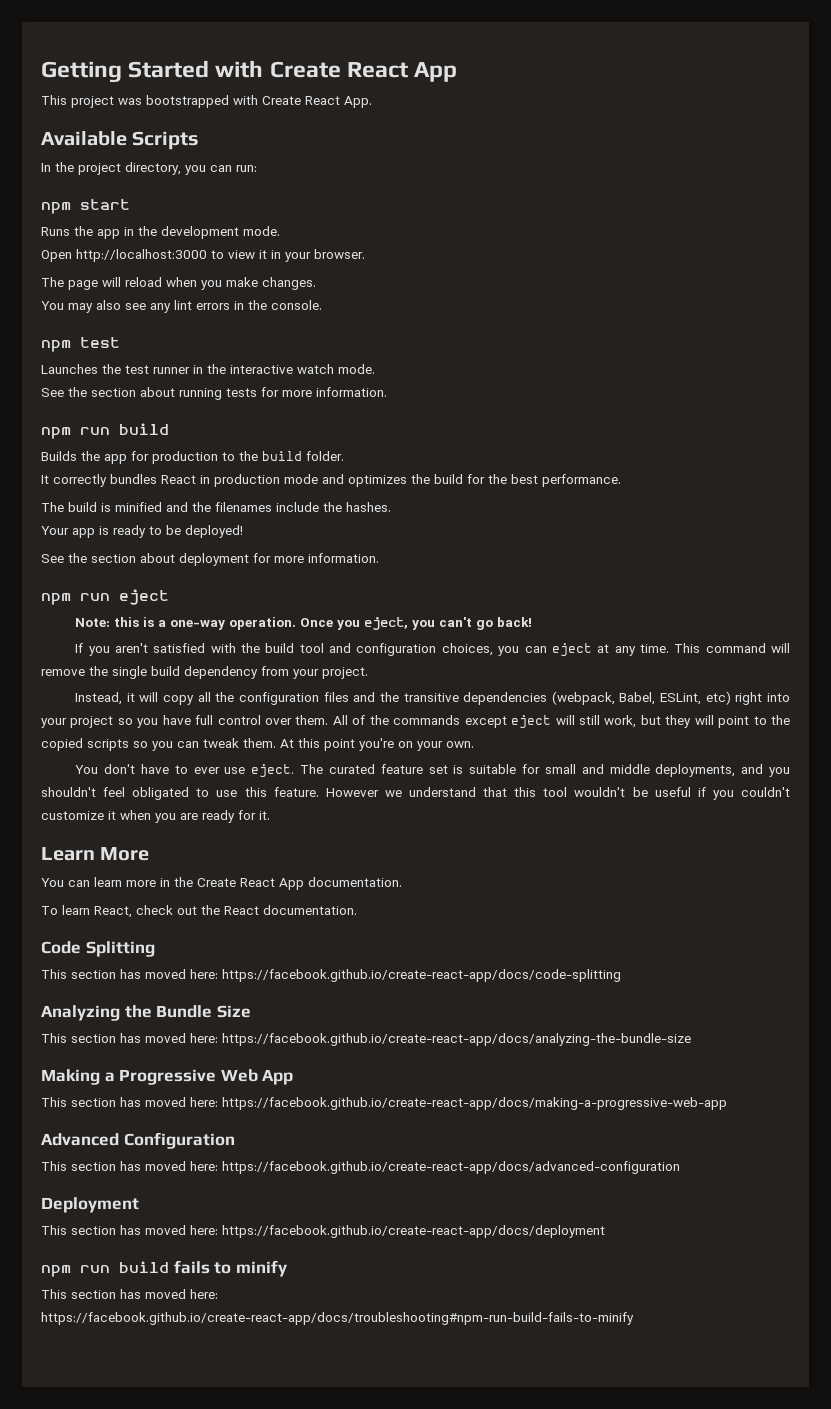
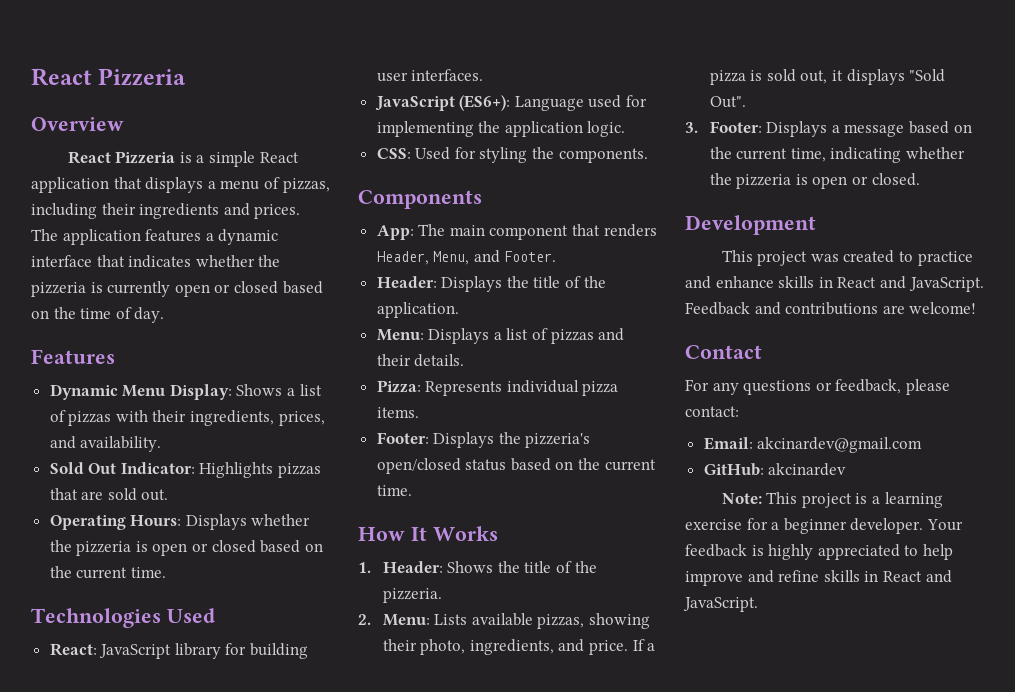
[41,60,458,83] [41,95,372,108] [41,131,200,150] [41,162,257,175] [41,199,130,214] [41,226,280,239] [41,249,365,262] [41,277,316,290] [41,300,322,313] [41,337,120,352] [41,364,375,374] [41,387,387,400] [41,423,169,439] [41,451,344,464] [41,474,621,487] [41,502,391,512] [41,525,243,538] [41,553,379,566] [41,589,169,605] [75,617,533,630] [75,643,791,657] [41,666,368,679] [75,691,790,705] [41,715,790,729] [41,738,474,751] [75,764,790,778] [41,787,790,800] [41,810,270,823] [41,847,150,861] [41,877,402,890] [41,905,357,918] [41,941,155,957] [41,969,621,982] [41,1005,251,1021] [41,1033,691,1046] [41,1069,294,1085] [41,1097,727,1110] [41,1132,235,1149] [41,1161,680,1174] [41,1197,139,1213] [41,1225,605,1238] [41,1260,287,1277] [41,1289,218,1299] [41,1312,634,1325] Getting Started with Create React App // This project was bootstrapped with Create React App. // Available Scripts // In the project directory, you can run: // npm start // Runs the app in the development mode. // Open http://localhost:3000 to view it in your browser. // The page will reload when you make changes. // You may also see any lint errors in the console. // npm test // Launches the test runner in the interactive watch mode. // See the section about running tests for more information. // npm run build // Builds the app for production to the build folder. // It correctly bundles React in production mode and optimizes the build for the best performance. // The build is minified and the filenames include the hashes. // Your app is ready to be deployed! // See the section about deployment for more information. // npm run eject // Note: this is a one-way operation. Once you eject, you can't go back! // If you aren't satisfied with the build tool and configuration choices, you can eject at any time. This command will remove the single build dependency from your project. // Instead, it will copy all the configuration files and the transitive dependencies (webpack, Babel, ESLint, etc) right into your project so you have full control over them. All of the commands except eject will still work, but they will point to the copied scripts so you can tweak them. At this point you're on your own. // You don't have to ever use eject. The curated feature set is suitable for small and middle deployments, and you shouldn't feel obligated to use this feature. However we understand that this tool wouldn't be useful if you couldn't customize it when you are ready for it. // Learn More // You can learn more in the Create React App documentation. // To learn React, check out the React documentation. // Code Splitting // This section has moved here: https://facebook.github.io/create-react-app/docs/code-splitting // Analyzing the Bundle Size // This section has moved here: https://facebook.github.io/create-react-app/docs/analyzing-the-bundle-size // Making a Progressive Web App // This section has moved here: https://facebook.github.io/create-react-app/docs/making-a-progressive-web-app // Advanced Configuration // This section has moved here: https://facebook.github.io/create-react-app/docs/advanced-configuration // Deployment // This section has moved here: https://facebook.github.io/create-react-app/docs/deployment // npm run build fails to minify // This section has moved here: https://facebook.github.io/create-react-app/docs/troubleshooting#npm-run-build-fails-to-minify -> [31,68,187,86] [31,117,124,131] [67,151,299,167] [31,177,330,193] [31,203,301,219] [31,229,279,245] [31,255,281,268] [31,281,323,297] [31,307,165,323] [31,349,115,364] [49,384,322,400] [49,410,325,426] [49,436,162,452] [49,462,322,478] [49,488,169,501] [49,514,311,530] [49,540,323,556] [49,566,166,579] [31,608,215,628] [49,643,309,659] [376,69,484,82] [374,95,648,111] [376,121,626,137] [376,147,648,163] [358,190,482,209] [376,224,657,240] [376,250,557,265] [376,276,606,292] [376,302,459,318] [376,328,625,344] [376,354,465,367] [376,380,619,396] [376,407,419,418] [376,432,591,448] [376,458,656,474] [376,485,412,496] [358,526,498,541] [358,561,597,573] [382,588,442,603] [358,613,651,629] [382,639,656,655] [709,69,946,85] [709,96,746,108] [685,121,972,137] [709,147,966,163] [709,173,920,189] [685,215,816,235] [721,250,973,266] [685,276,984,292] [685,302,977,315] [685,345,762,359] [685,379,950,395] [685,406,739,417] [703,437,923,453] [703,463,847,476] [721,492,943,508] [685,518,963,534] [685,544,953,560] [685,570,952,586] [683,597,758,612] React Pizzeria // Overview // React Pizzeria is a simple React application that displays a menu of pizzas, including their ingredients and prices. The application features a dynamic interface that indicates whether the pizzeria is currently open or closed based on the time of day. // Features // Dynamic Menu Display: Shows a list of pizzas with their ingredients, prices, and availability. // Sold Out Indicator: Highlights pizzas that are sold out. // Operating Hours: Displays whether the pizzeria is open or closed based on the current time. // Technologies Used // React: JavaScript library for building user interfaces. // JavaScript (ES6+): Language used for implementing the application logic. // CSS: Used for styling the components. // Components // App: The main component that renders Header, Menu, and Footer. // Header: Displays the title of the application. // Menu: Displays a list of pizzas and their details. // Pizza: Represents individual pizza items. // Footer: Displays the pizzeria's open/closed status based on the current time. // How It Works // 1. Header: Shows the title of the pizzeria. // 2. Menu: Lists available pizzas, showing their photo, ingredients, and price. If a pizza is sold out, it displays "Sold Out". // 3. Footer: Displays a message based on the current time, indicating whether the pizzeria is open or closed. // Development // This project was created to practice and enhance skills in React and JavaScript. Feedback and contributions are welcome! // Contact // For any questions or feedback, please contact: // Email: akcinardev@gmail.com // GitHub: akcinardev // Note: This project is a learning exercise for a beginner developer. Your feedback is highly appreciated to help improve and refine skills in React and JavaScript.

